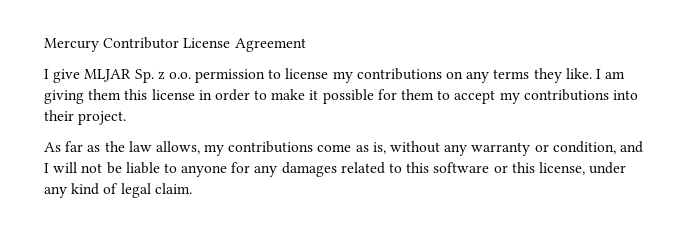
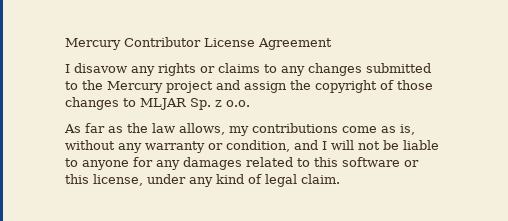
[53,68,626,83] [44,89,638,104] [44,110,127,125] give MLJAR Sp. z o.o. permission to license my contributions on any terms they like. I am giving them this license in order to make it possible for them to accept my contributions into their project. -> [74,63,431,76] [65,80,433,93] [65,97,250,110] disavow any rights or claims to any changes submitted to the Mercury project and assign the copyright of those changes to MLJAR Sp. z o.o.

